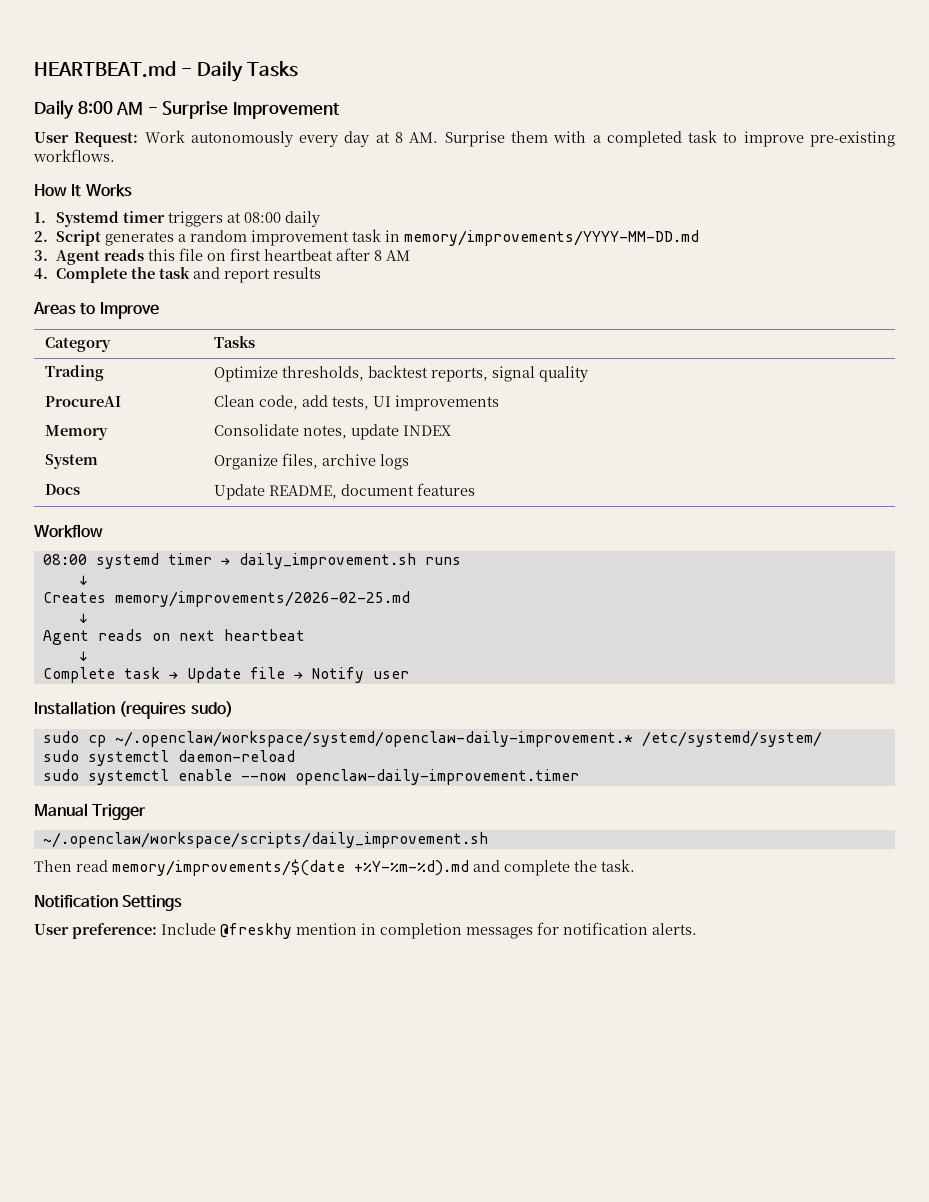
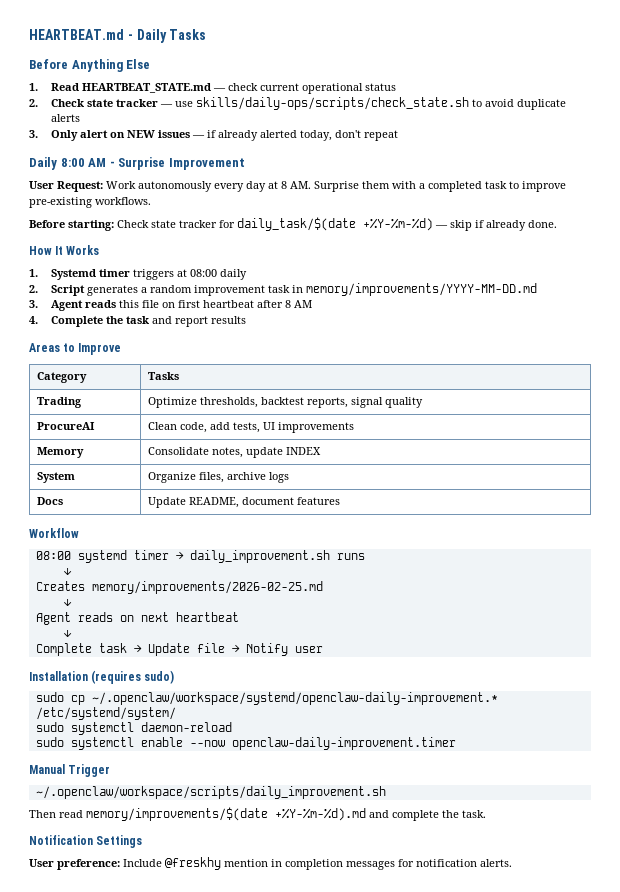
(298, 69) none -> [29,59,151,72] [29,83,396,94] [29,97,566,110] [50,114,80,122] [29,130,398,141] // Before Anything Else // 1. Read HEARTBEAT_STATE.md — check current operational status // 2. Check state tracker — use skills/daily-ops/scripts/check_state.sh to avoid duplicate alerts // 3. Only alert on NEW issues — if already alerted today, don't repeat
(115, 155) none -> [29,217,557,231] // Before starting: Check state tracker for daily_task/$(date +%Y-%m-%d) — skip if already done.

